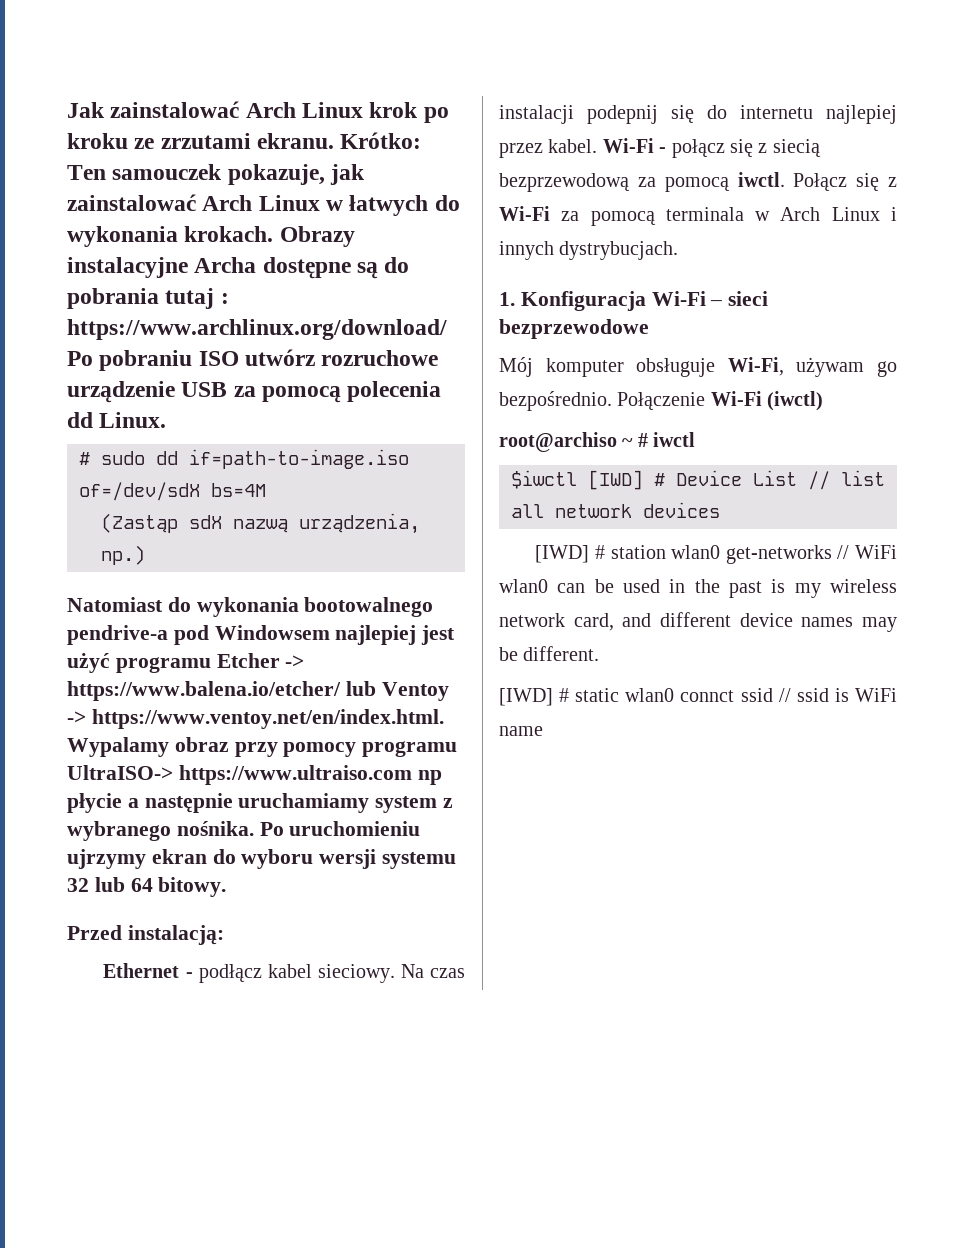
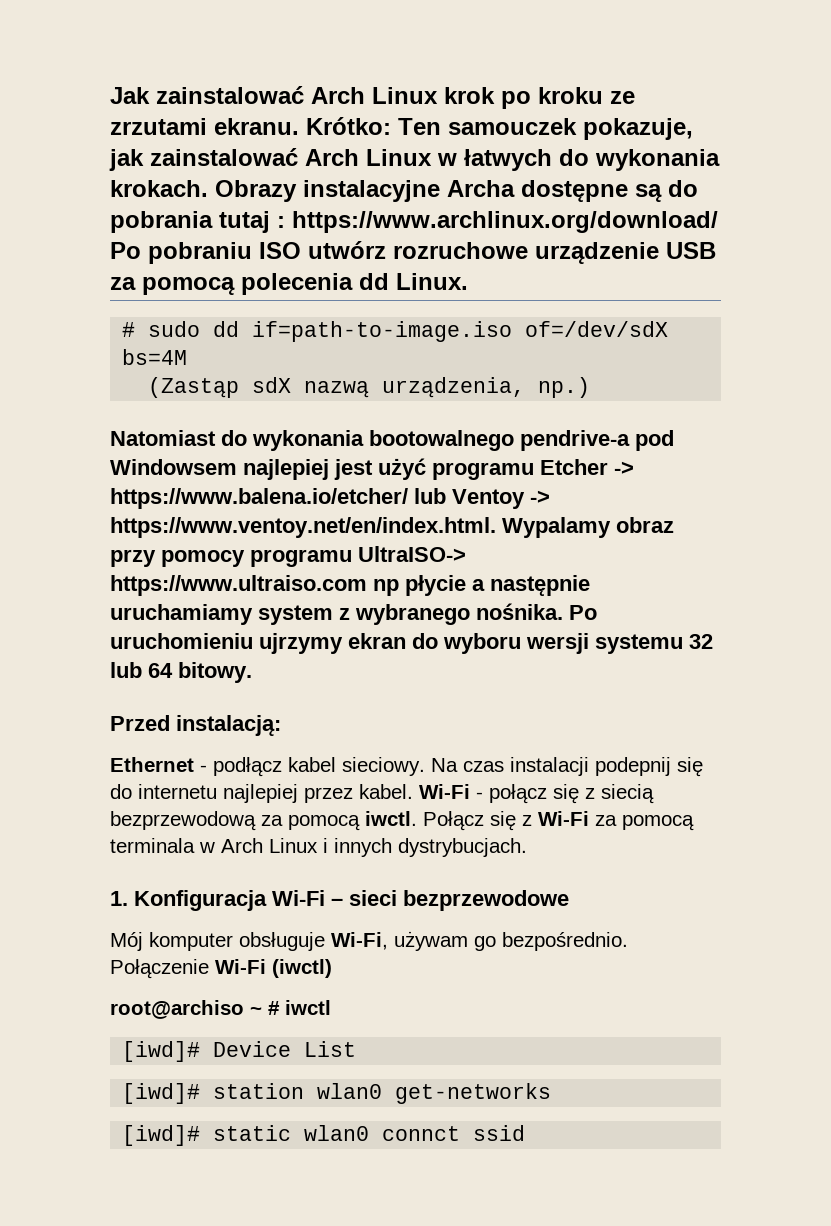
[511,470,665,490] $iwctl [IWD] # -> [122,1041,201,1062] [iwd]#
[808,470,885,490] [511,502,720,518] [535,545,897,564] [499,579,897,598] [499,612,897,632] [499,646,600,661] [499,688,898,706] [499,726,543,736] // list all network devices // [IWD] # station wlan0 get-networks // WiFi wlan0 can be used in the past is my wireless network card, and different device names may be different. // [IWD] # static wlan0 connct ssid // ssid is WiFi name -> [122,1083,552,1104] [122,1125,526,1146] // [iwd]# station wlan0 get-networks // [iwd]# static wlan0 connct ssid

